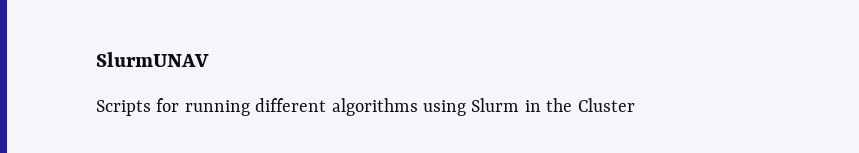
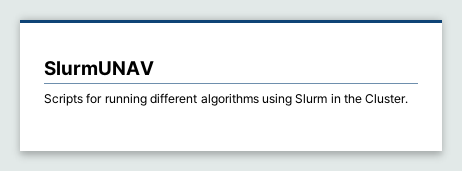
[577,98,635,112] Cluster -> [365,94,409,104] Cluster.

